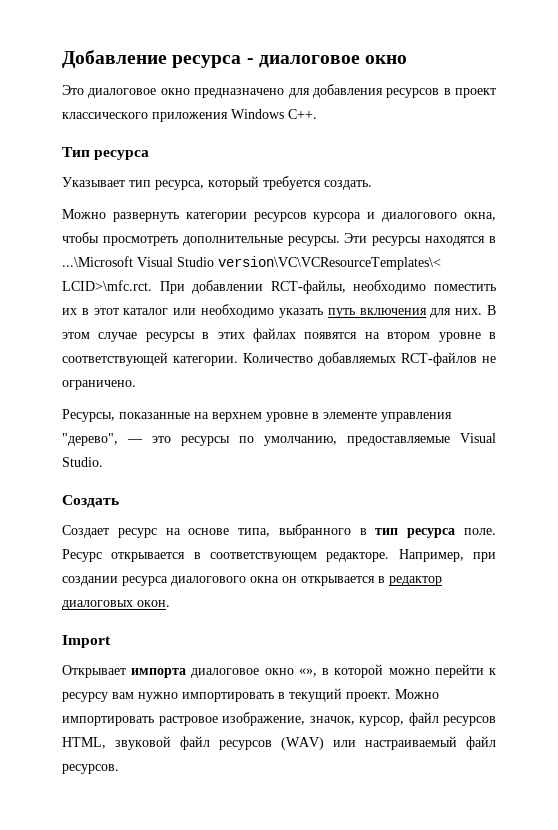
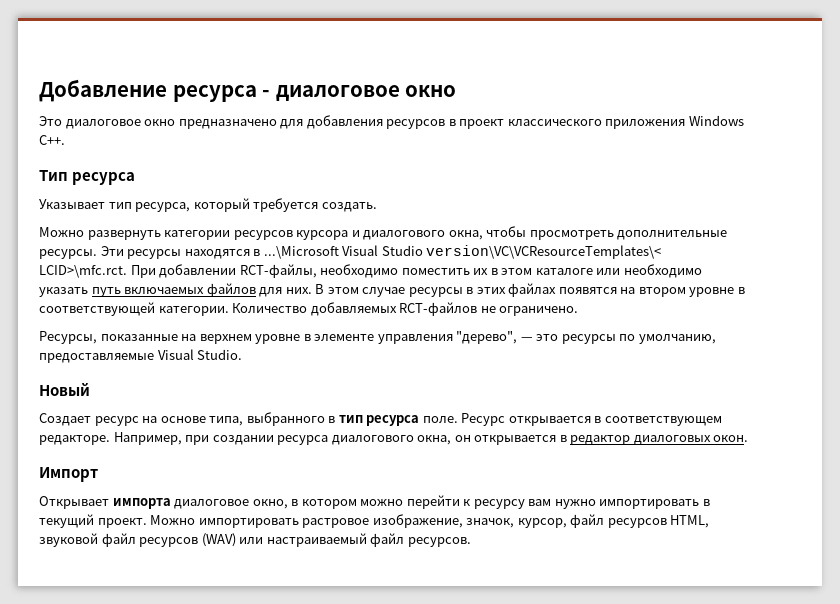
[93,308,169,315] этот каталог -> [501,268,593,275] этом каталоге
[359,308,427,315] включения -> [124,283,256,297] включаемых файлов
[62,495,119,508] Создать -> [39,383,90,396] Новый
[250,576,279,583] окна -> [417,435,452,445] окна,
[62,635,111,648] Import -> [39,467,98,482] Импорт
[264,664,384,678] окно «», в которой -> [252,499,357,509] окно, в котором

